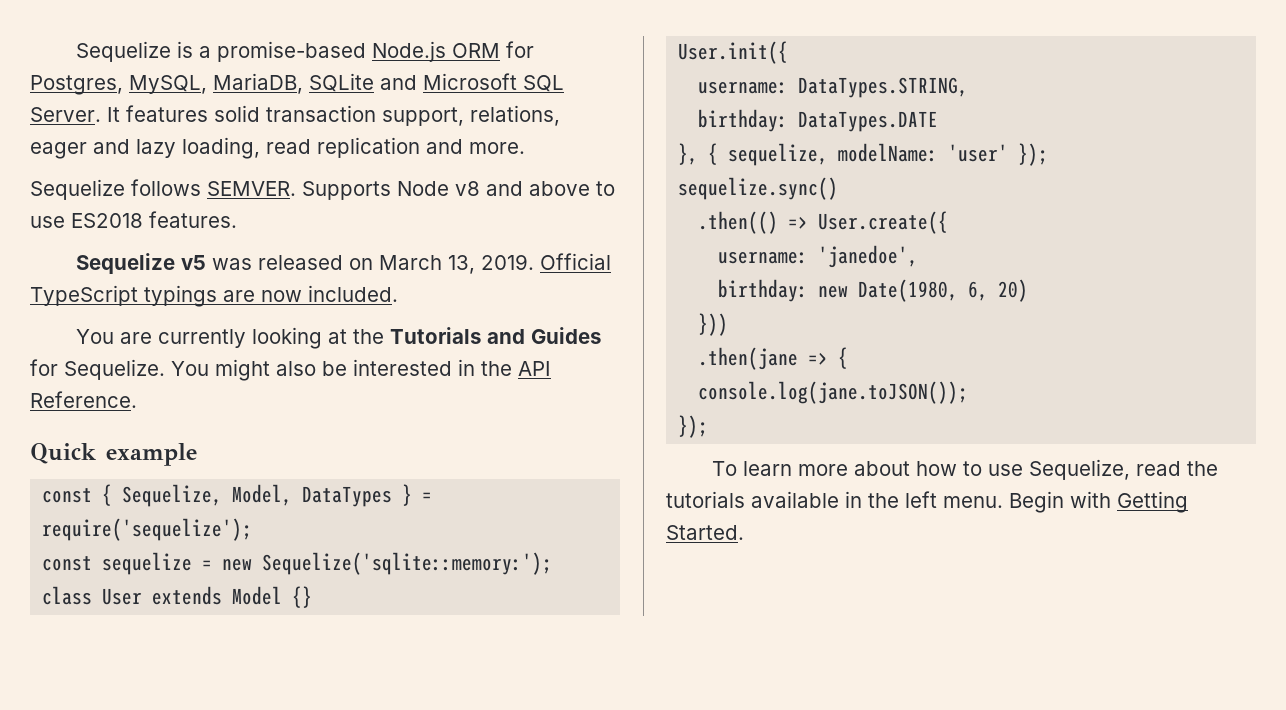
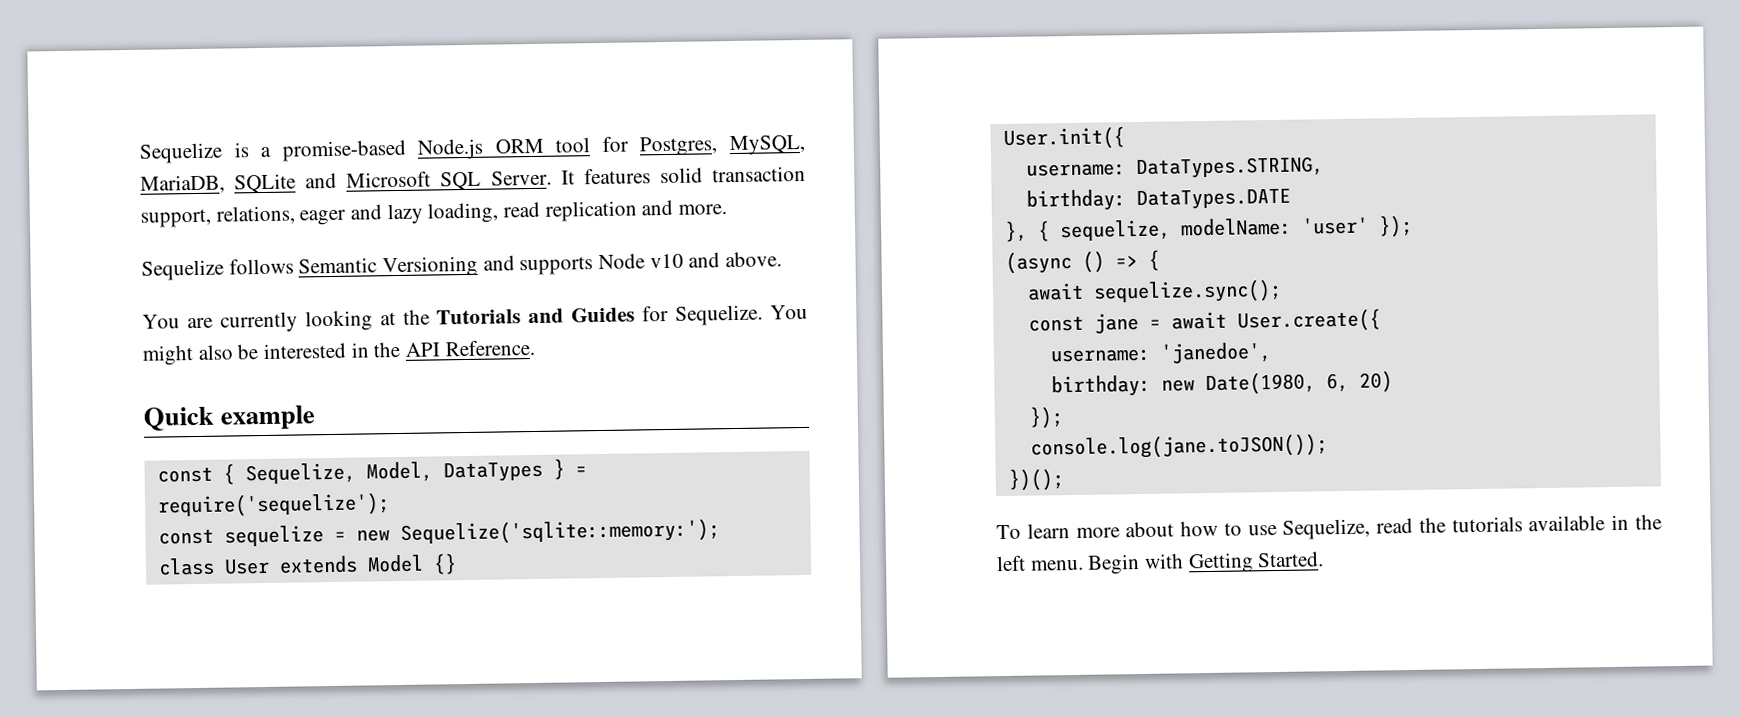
(500, 50) none -> [555,137,591,153] tool
[207,181,615,200] [30,211,237,228] [75,253,611,274] [30,285,398,307] SEMVER. Supports Node v8 and above to use ES2018 features. // Sequelize v5 was released on March 13, 2019. Official TypeScript typings are now included. -> [298,251,783,278] Semantic Versioning and supports Node v10 and above.
[678,177,839,200] [698,211,809,234] sequelize.sync() // .then(() => -> [1004,249,1160,274] [1026,278,1282,304] [1027,311,1227,334] (async () => { // await sequelize.sync(); // const jane = await
[698,313,729,336] [698,347,849,370] })) // .then(jane => { -> [1028,406,1064,429] });
[678,415,709,438] }); -> [1007,468,1064,491] })();

